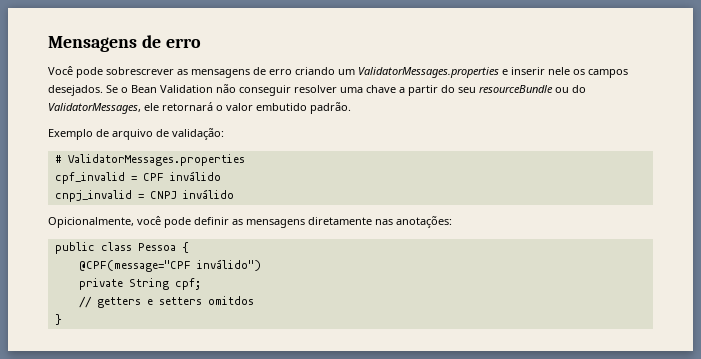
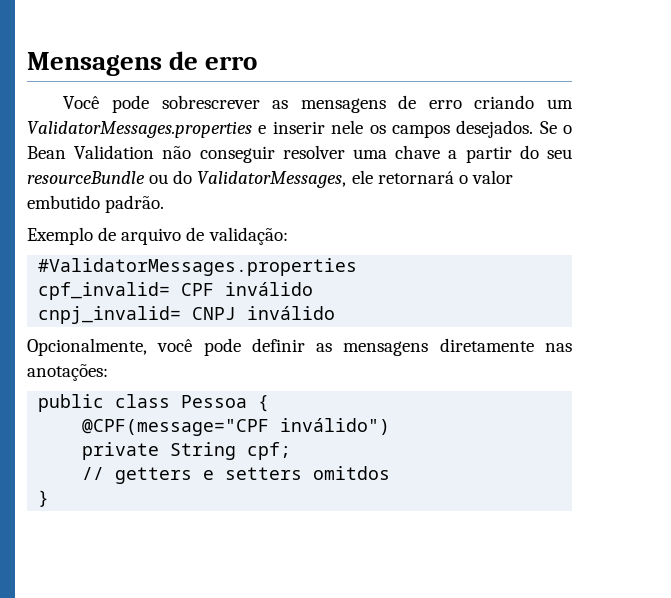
[54,154,245,166] [54,172,137,184] # ValidatorMessages.properties // cpf_invalid = -> [38,258,358,276] [38,282,171,300] #ValidatorMessages.properties // cpf_invalid=
[54,190,144,202] cnpj_invalid = -> [38,306,182,324] cnpj_invalid=
[48,217,134,228] Opicionalmente, -> [27,338,147,356] Opcionalmente,

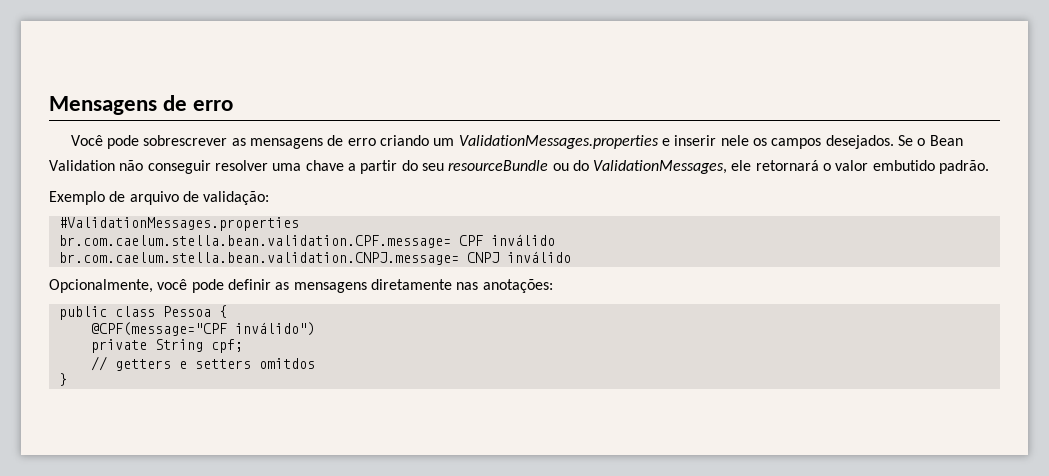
[27,121,252,138] ValidatorMessages.properties -> [458,135,659,149] ValidationMessages.properties
[197,171,347,188] ValidatorMessages, -> [593,160,728,174] ValidationMessages,
[38,258,358,276] [38,282,171,300] #ValidatorMessages.properties // cpf_invalid= -> [58,217,299,231] [58,235,451,248] #ValidationMessages.properties // br.com.caelum.stella.bean.validation.CPF.message=
[38,306,182,324] cnpj_invalid= -> [58,252,459,265] br.com.caelum.stella.bean.validation.CNPJ.message=

